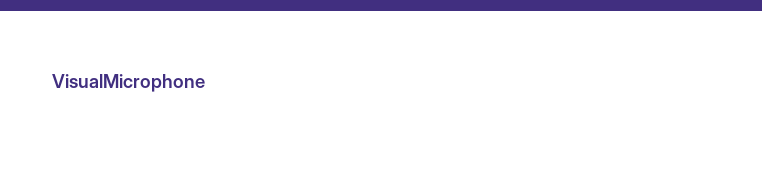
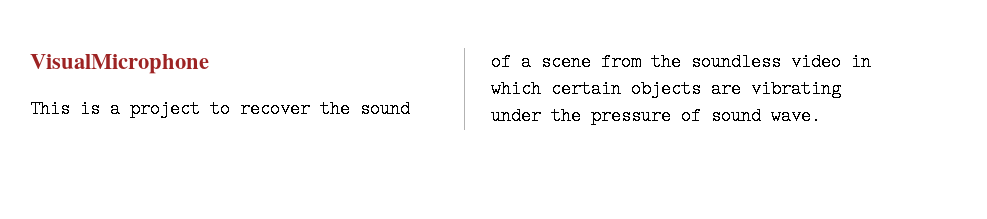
(205, 83) none -> [30,100,410,118] [491,53,871,71] [491,80,841,98] [491,107,821,125] // This is a project to recover the sound of a scene from the soundless video in which certain objects are vibrating under the pressure of sound wave.

